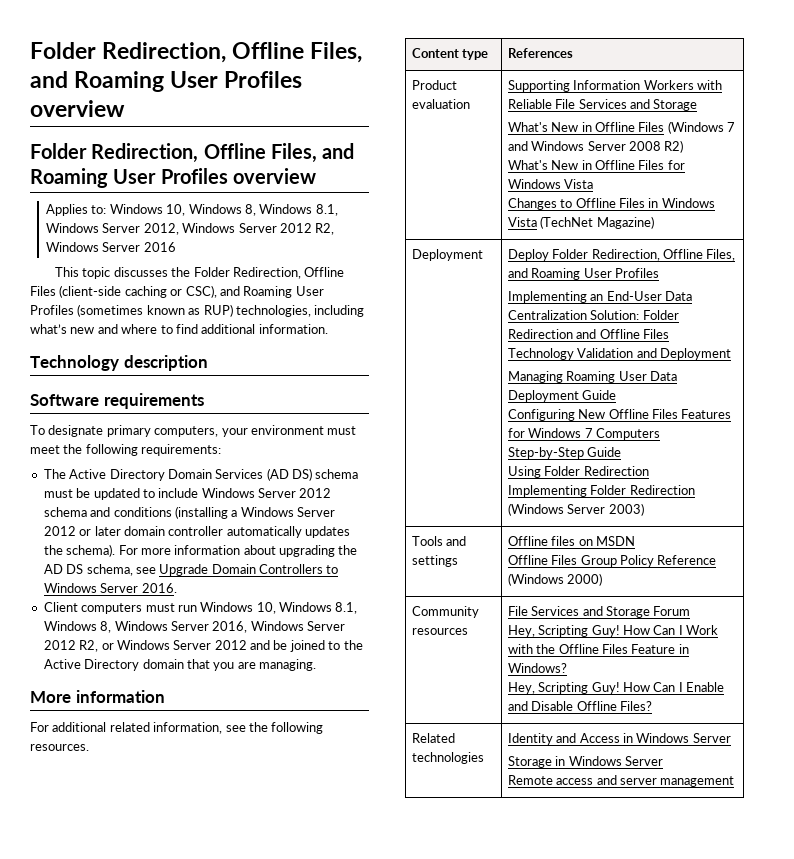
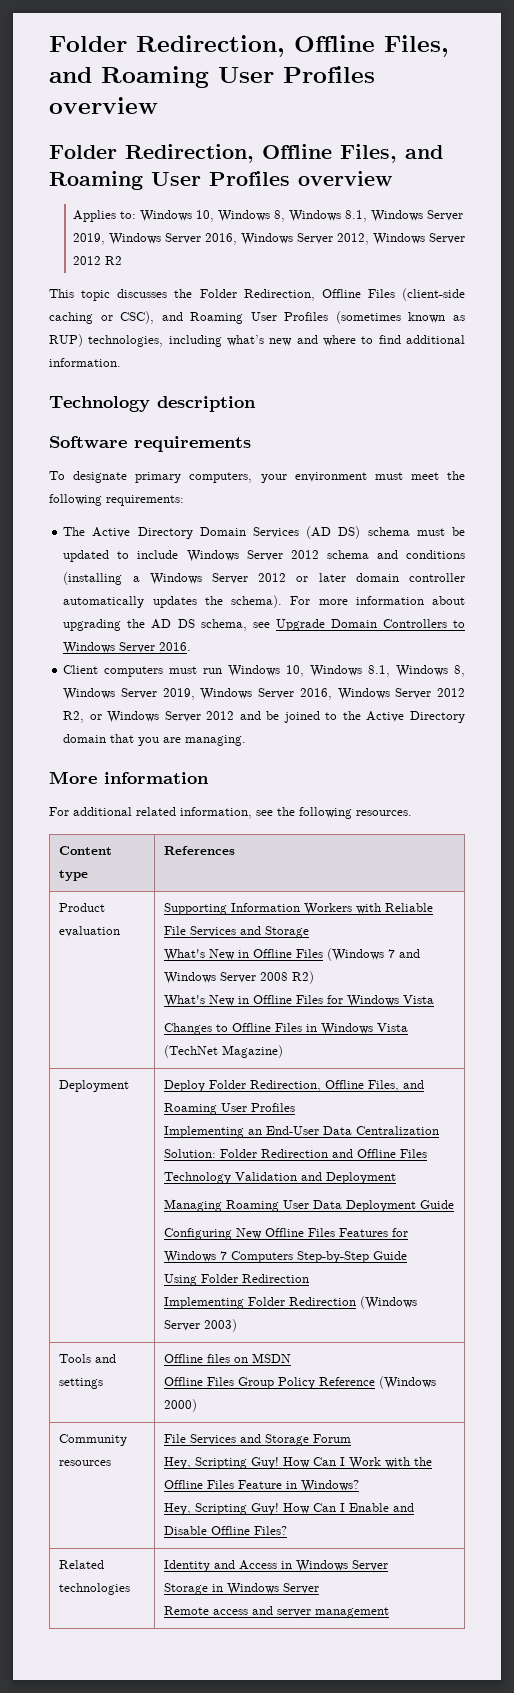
[143,223,335,235] [46,242,176,252] 2012, Windows Server 2012 R2, Windows Server 2016 -> [72,233,465,245] [72,256,122,265] 2019, Windows Server 2016, Windows Server 2012, Windows Server 2012 R2
(209, 626) none -> [162,688,295,700] 2019, Windows Server

